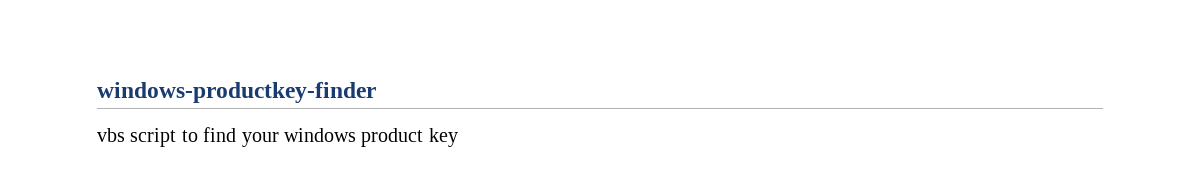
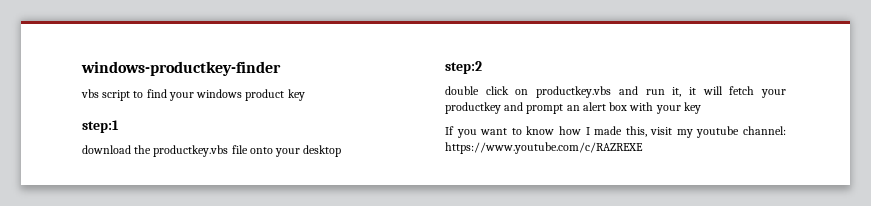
(458, 137) none -> [82,120,119,133] [82,145,342,157] [445,61,482,74] [445,86,786,98] [445,102,701,114] [445,126,786,138] [445,142,643,154] // step:1 // download the productkey.vbs file onto your desktop // step:2 // double click on productkey.vbs and run it, it will fetch your productkey and prompt an alert box with your key // If you want to know how I made this, visit my youtube channel: https://www.youtube.com/c/RAZREXE

